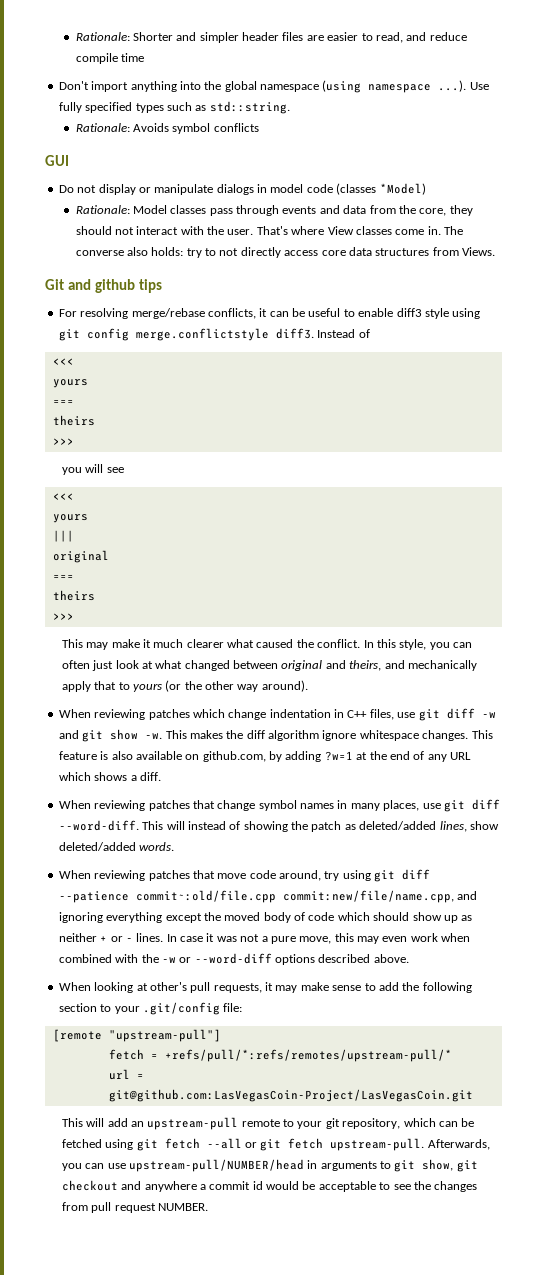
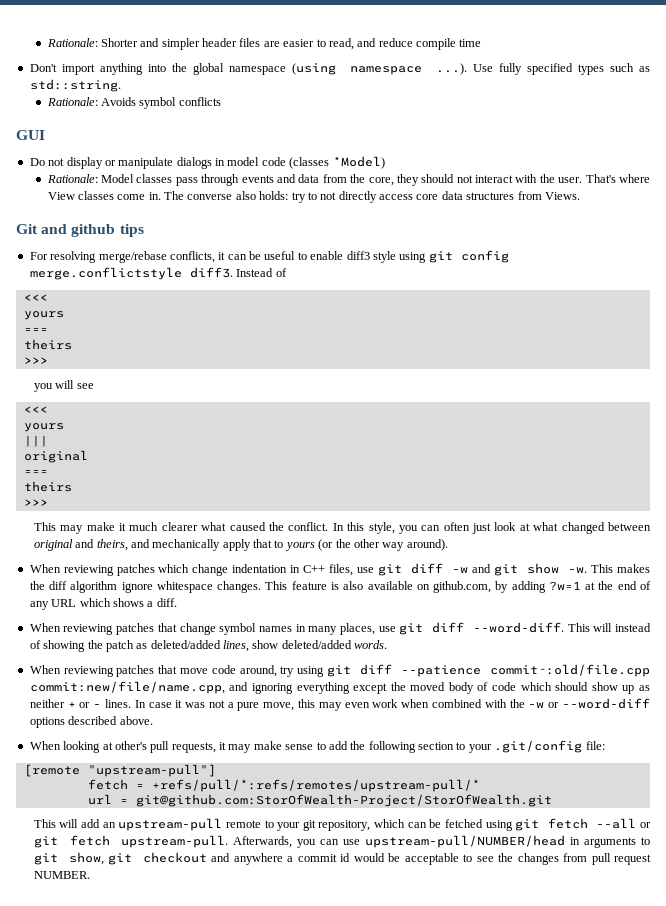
[108,1089,473,1102] git@github.com:LasVegasCoin-Project/LasVegasCoin.git -> [135,794,552,807] git@github.com:StorOfWealth-Project/StorOfWealth.git

